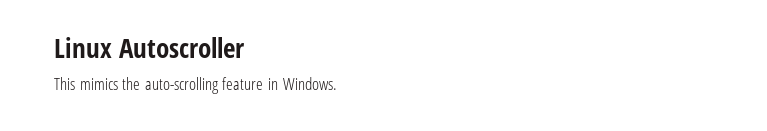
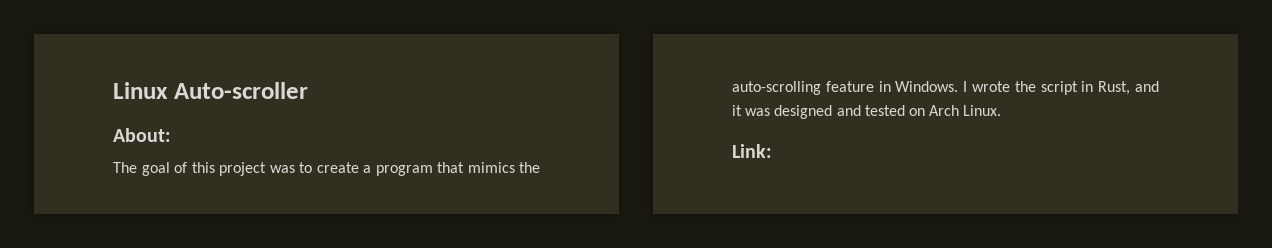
[119,37,246,58] [54,77,75,90] Autoscroller // This -> [173,82,308,99] [113,128,171,142] [113,162,464,176] Auto-scroller // About: // The goal of this project was to create a program that
(337, 83) none -> [963,81,1159,95] [732,105,1002,119] [732,144,772,158] I wrote the script in Rust, and it was designed and tested on Arch Linux. // Link:

